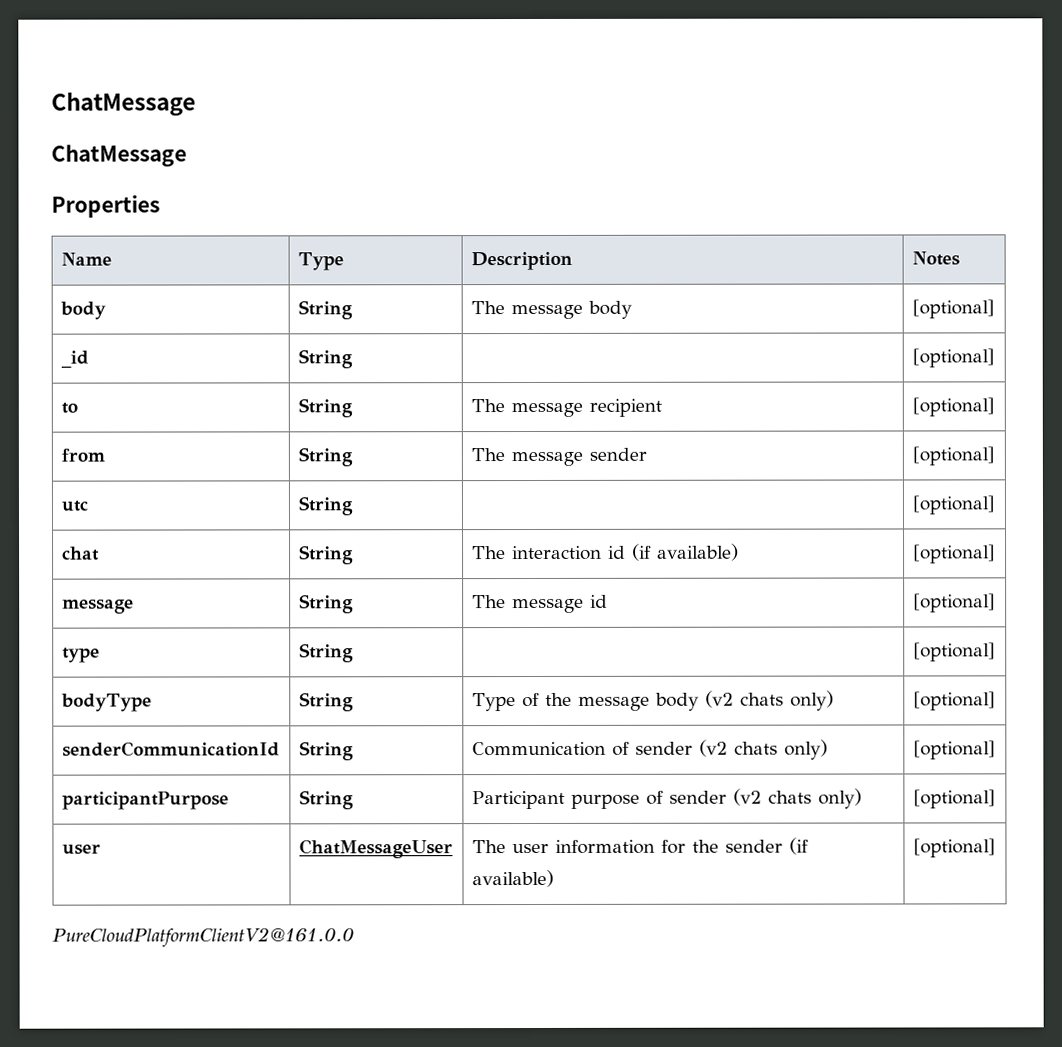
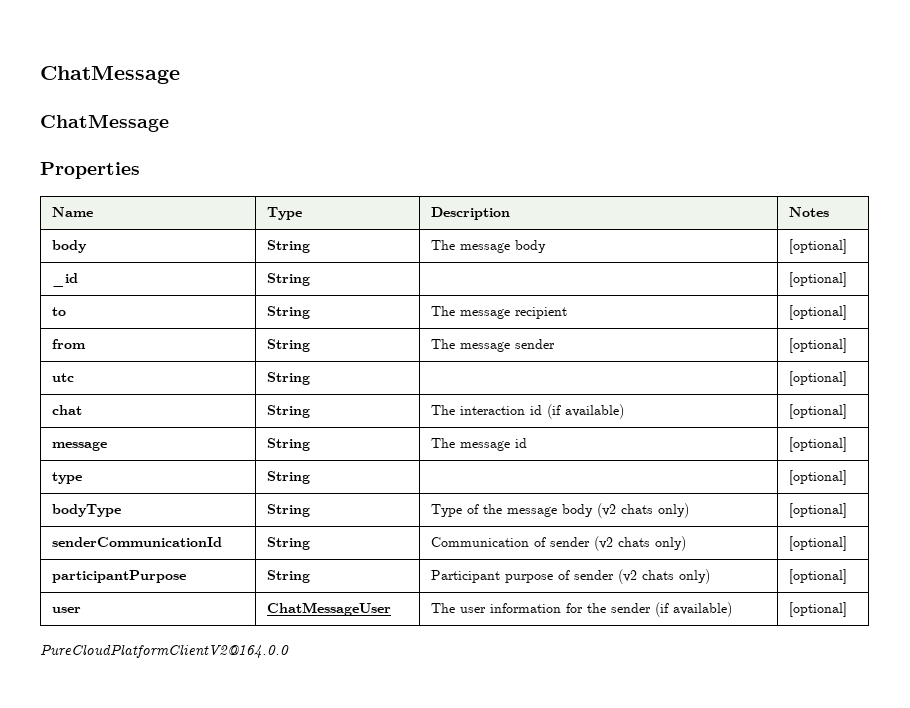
[52,927,354,948] PureCloudPlatformClientV2@161.0.0 -> [40,644,289,658] PureCloudPlatformClientV2@164.0.0

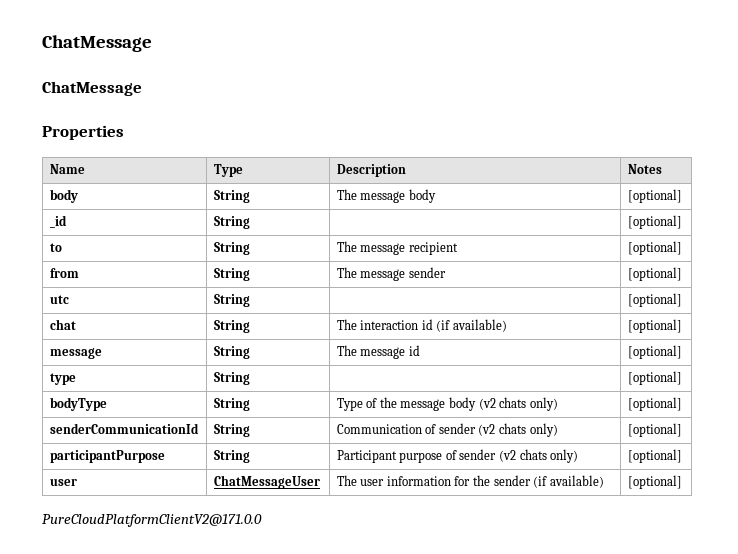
[40,644,289,658] PureCloudPlatformClientV2@164.0.0 -> [42,514,262,527] PureCloudPlatformClientV2@171.0.0

